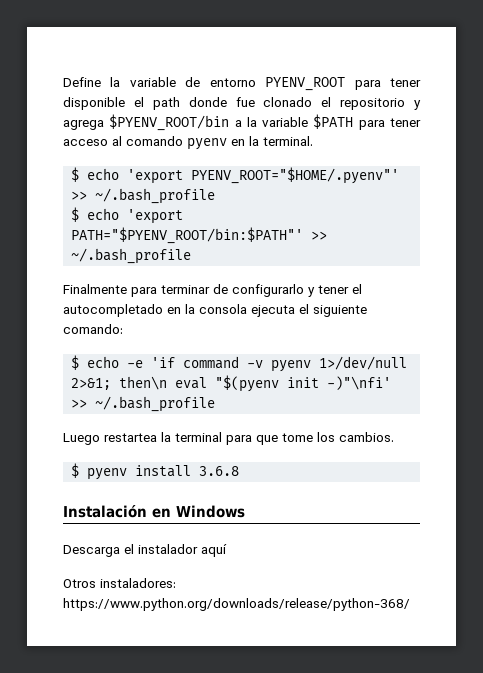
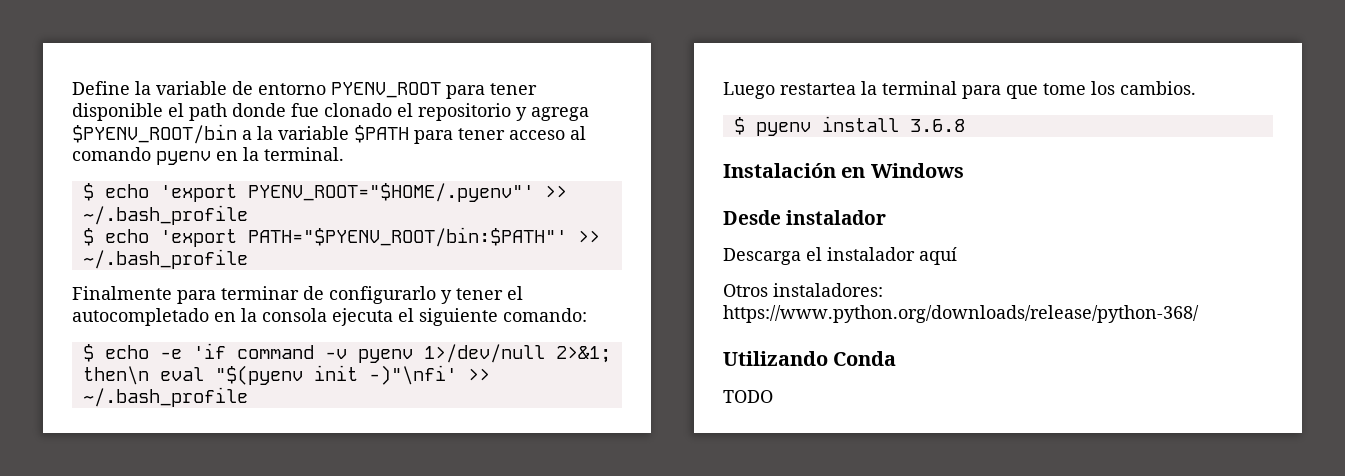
(245, 511) none -> [723,210,887,225] // Desde instalador
(410, 604) none -> [723,351,897,366] [723,390,773,403] // Utilizando Conda // TODO

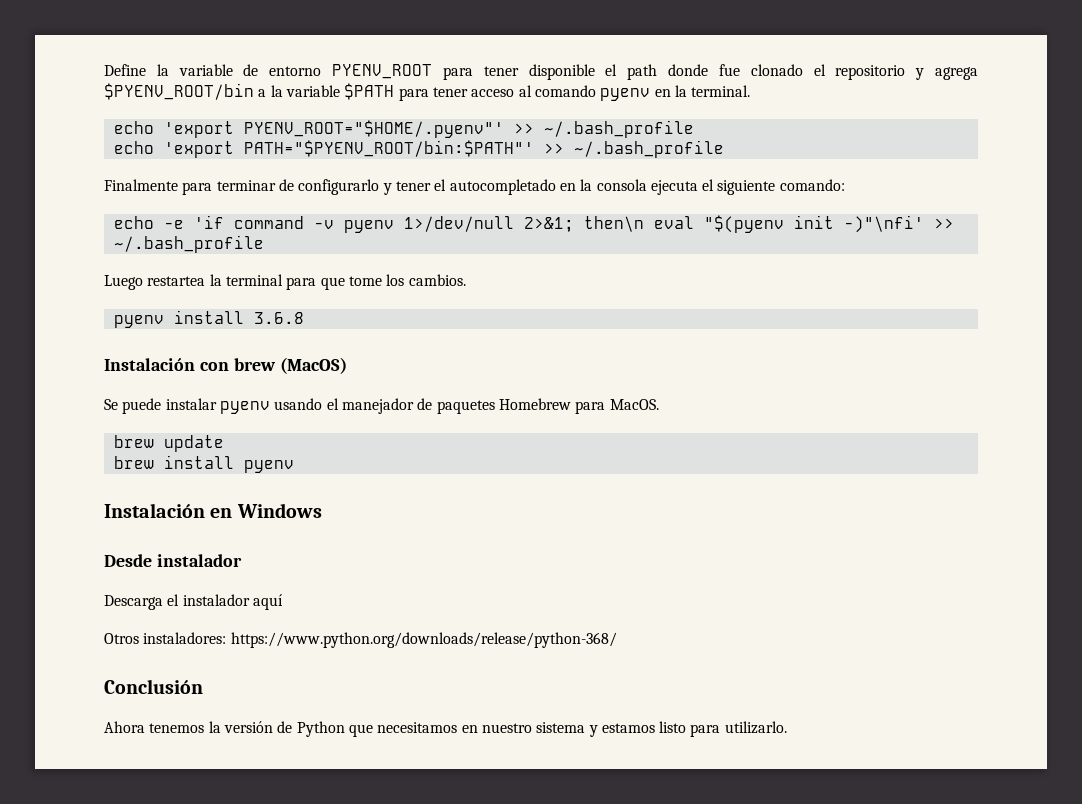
[82,183,94,201] $ -> (751, 91) none
[82,228,94,246] $ -> (694, 129) none
[82,344,94,362] $ -> (845, 185) none
[733,117,745,135] $ -> (466, 280) none
(965, 125) none -> [104,357,347,374] [104,398,659,414] [113,435,224,452] [113,455,294,473] // Instalación con brew (MacOS) // Se puede instalar pyenv usando el manejador de paquetes Homebrew para MacOS. // brew update // brew install pyenv
[723,351,897,366] [723,390,773,403] Utilizando Conda // TODO -> [104,679,203,694] [104,721,787,737] Conclusión // Ahora tenemos la versión de Python que necesitamos en nuestro sistema y estamos listo para utilizarlo.

